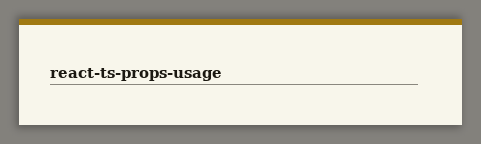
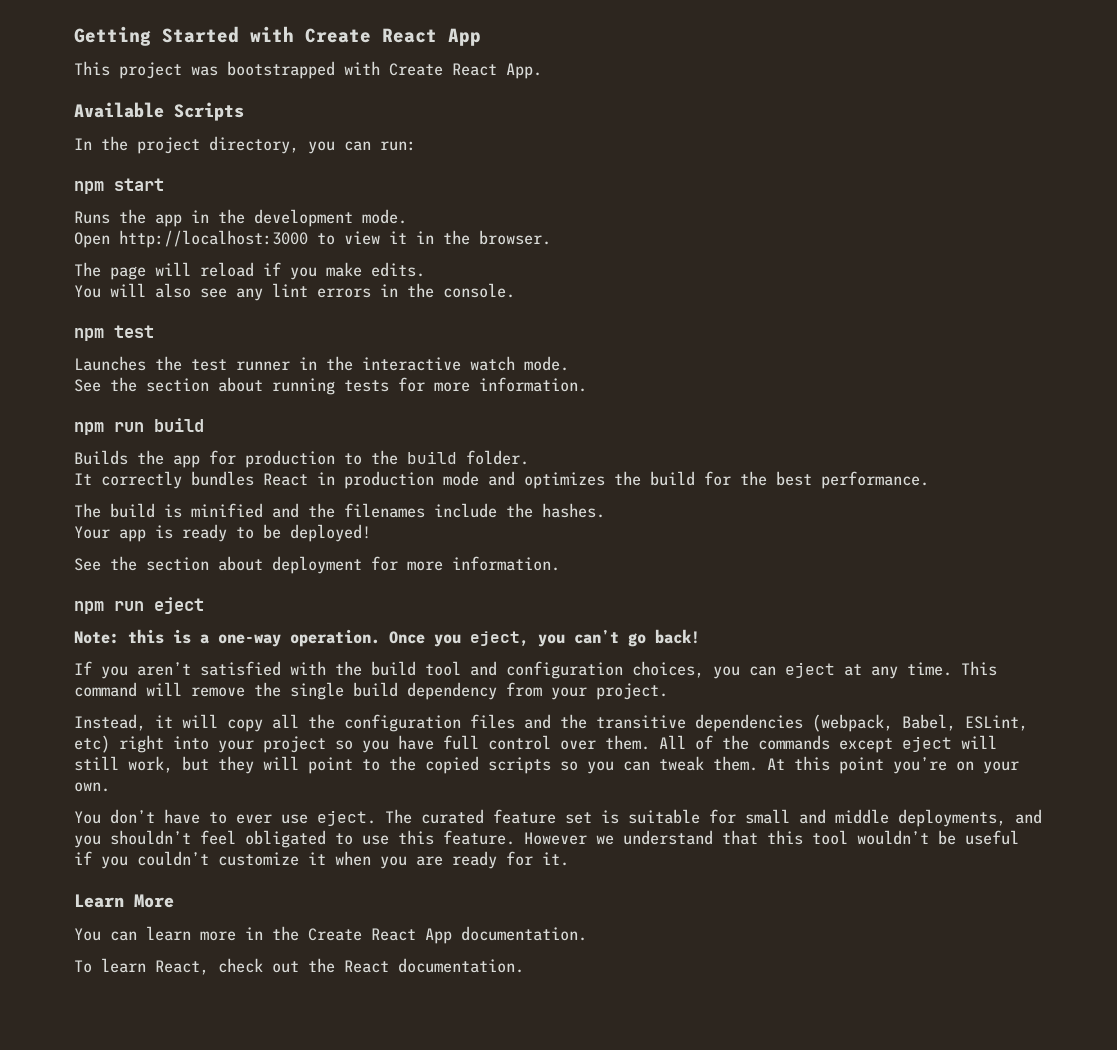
[50,68,222,81] react-ts-props-usage -> [74,26,481,46] [74,61,542,79] [74,102,244,121] [74,136,416,154] [74,178,164,194] [74,209,407,227] [74,230,551,248] [74,262,425,280] [74,283,515,301] [74,325,154,341] [74,356,569,371] [74,377,587,395] [74,418,204,435] [74,450,529,468] [74,471,929,489] [74,503,605,518] [74,524,371,542] [74,556,560,574] [74,597,204,614] [74,629,700,647] [74,661,997,679] [74,682,668,700] [74,714,1028,732] [74,735,997,753] [74,756,1019,774] [74,782,110,792] [74,809,1042,827] [74,830,1019,848] [74,851,569,869] [74,894,174,908] [74,926,587,944] [74,958,524,975] Getting Started with Create React App // This project was bootstrapped with Create React App. // Available Scripts // In the project directory, you can run: // npm start // Runs the app in the development mode. // Open http://localhost:3000 to view it in the browser. // The page will reload if you make edits. // You will also see any lint errors in the console. // npm test // Launches the test runner in the interactive watch mode. // See the section about running tests for more information. // npm run build // Builds the app for production to the build folder. // It correctly bundles React in production mode and optimizes the build for the best performance. // The build is minified and the filenames include the hashes. // Your app is ready to be deployed! // See the section about deployment for more information. // npm run eject // Note: this is a one-way operation. Once you eject, you can’t go back! // If you aren’t satisfied with the build tool and configuration choices, you can eject at any time. This command will remove the single build dependency from your project. // Instead, it will copy all the configuration files and the transitive dependencies (webpack, Babel, ESLint, etc) right into your project so you have full control over them. All of the commands except eject will still work, but they will point to the copied scripts so you can tweak them. At this point you’re on your own. // You don’t have to ever use eject. The curated feature set is suitable for small and middle deployments, and you shouldn’t feel obligated to use this feature. However we understand that this tool wouldn’t be useful if you couldn’t customize it when you are ready for it. // Learn More // You can learn more in the Create React App documentation. // To learn React, check out the React documentation.

